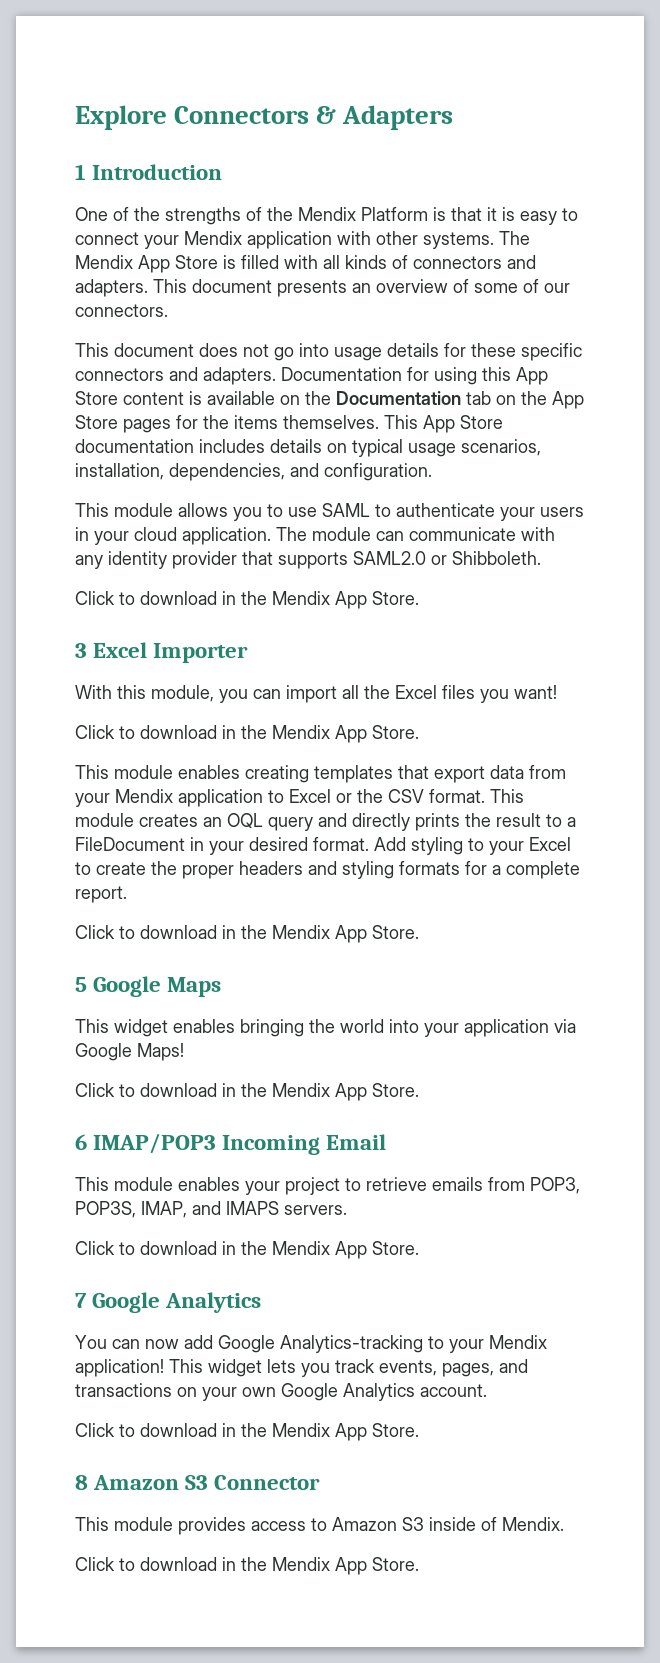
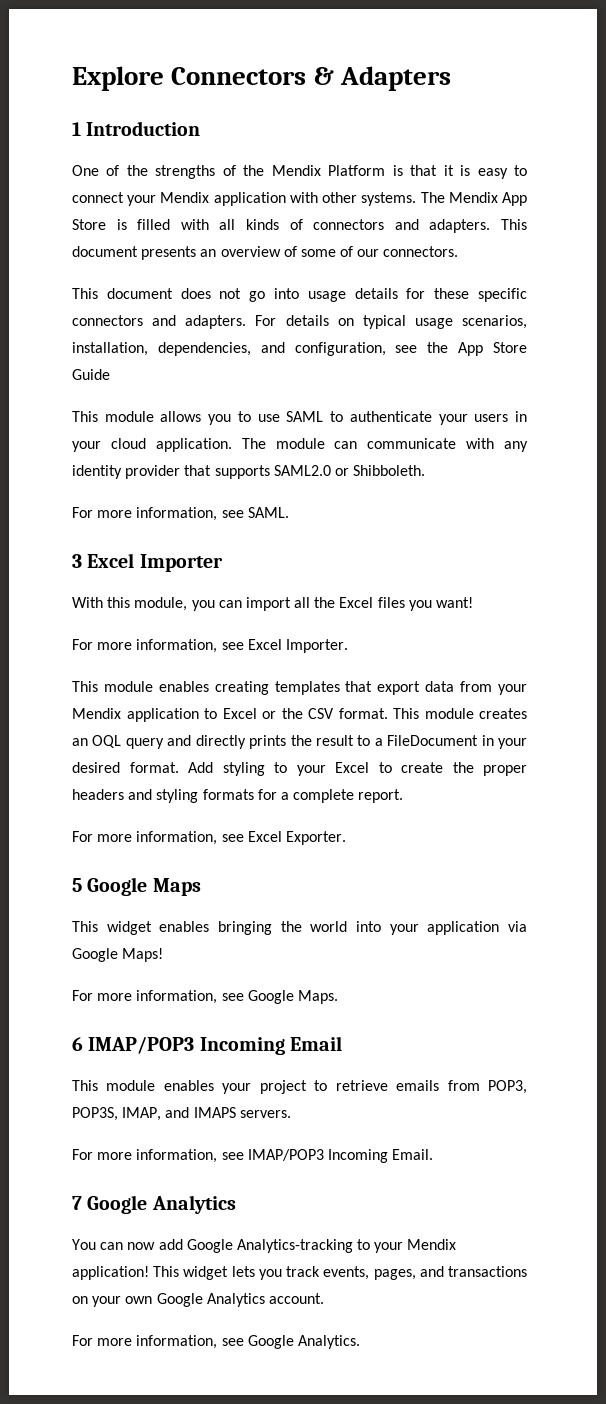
[281,367,548,385] [75,391,584,409] [75,415,503,433] [75,439,265,453] Documentation for using this App Store content is available on the Documentation tab on the App Store pages for the items themselves. This App Store documentation includes -> [255,315,277,326] For
[324,463,432,481] configuration. -> [294,342,527,356] [72,369,110,380] configuration, see the App Store Guide
[75,591,419,609] Click to download in the Mendix App Store. -> [72,507,289,521] For more information, see SAML.
[75,725,419,743] Click to download in the Mendix App Store. -> [72,639,348,653] For more information, see Excel Importer.
[75,925,419,943] Click to download in the Mendix App Store. -> [72,831,346,845] For more information, see Excel Exporter.
[75,1083,419,1101] Click to download in the Mendix App Store. -> [72,990,338,1004] For more information, see Google Maps.
[75,1241,419,1259] Click to download in the Mendix App Store. -> [72,1149,434,1163] For more information, see IMAP/POP3 Incoming Email.
[75,1423,419,1441] [75,1475,321,1490] [75,1517,564,1535] [75,1557,419,1575] Click to download in the Mendix App Store. // 8 Amazon S3 Connector // This module provides access to Amazon S3 inside of Mendix. // Click to download in the Mendix App Store. -> [72,1335,360,1349] For more information, see Google Analytics.

